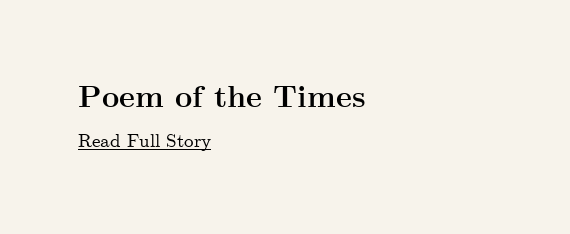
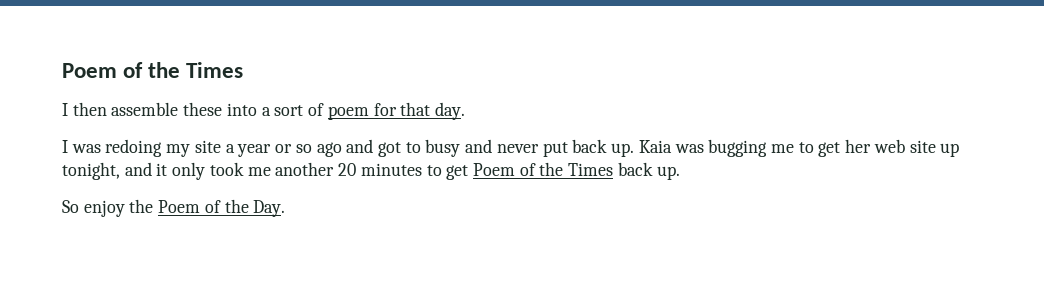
[78,134,211,151] Read Full Story -> [62,102,465,120] [62,139,960,157] [62,162,680,180] [62,199,286,217] I then assemble these into a sort of poem for that day. // I was redoing my site a year or so ago and got to busy and never put back up. Kaia was bugging me to get her web site up tonight, and it only took me another 20 minutes to get Poem of the Times back up. // So enjoy the Poem of the Day.

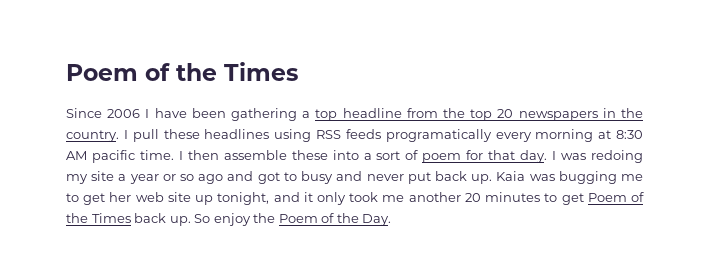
(244, 70) none -> [66,108,643,121] [66,129,643,142] [66,150,174,163] Since 2006 I have been gathering a top headline from the top 20 newspapers in the country. I pull these headlines using RSS feeds programatically every morning at 8:30 AM pacific time.
(465, 111) // -> (548, 156) none
(680, 173) // -> (191, 221) none

